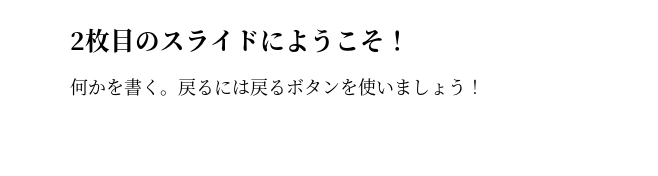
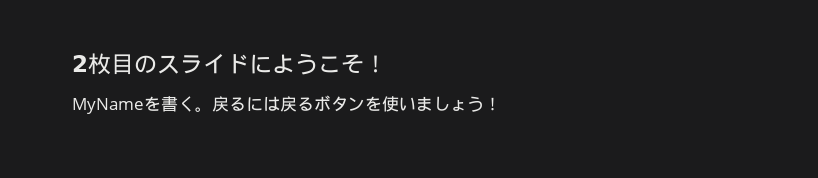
[70,78,106,96] 何か -> [72,98,144,114] MyName

